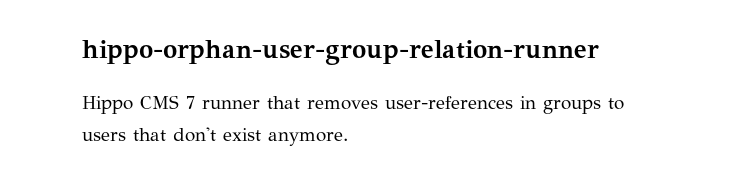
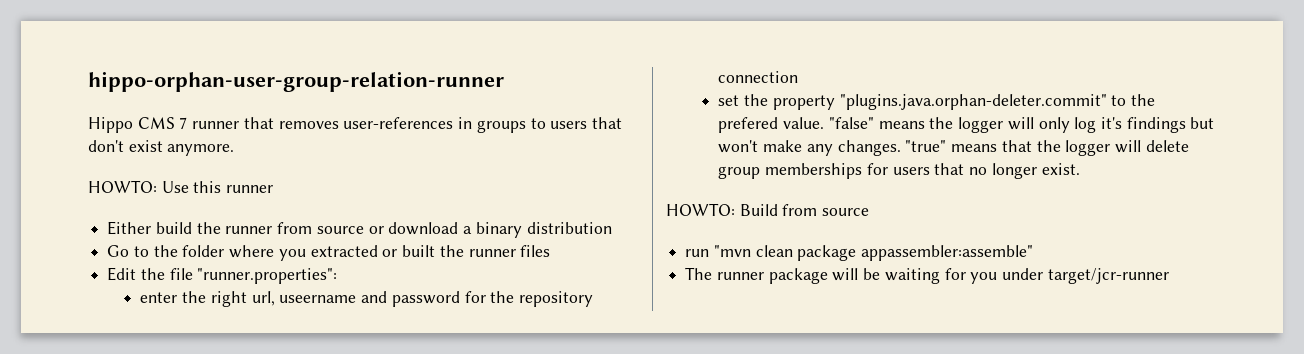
(348, 139) none -> [88,180,274,193] [107,221,612,238] [107,245,551,261] [107,267,338,284] [140,291,593,307] [718,71,799,83] [718,94,1156,110] [718,117,1215,133] [718,140,1189,156] [718,163,1080,179] [666,203,870,216] [685,245,1034,261] [685,267,1169,284] // HOWTO: Use this runner // Either build the runner from source or download a binary distribution // Go to the folder where you extracted or built the runner files // Edit the file "runner.properties": // enter the right url, useername and password for the repository connection // set the property "plugins.java.orphan-deleter.commit" to the prefered value. "false" means the logger will only log it's findings but won't make any changes. "true" means that the logger will delete group memberships for users that no longer exist. // HOWTO: Build from source // run "mvn clean package appassembler:assemble" // The runner package will be waiting for you under target/jcr-runner

